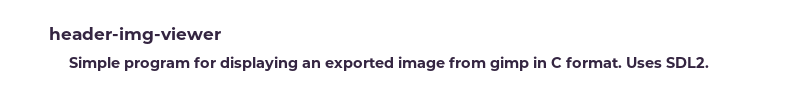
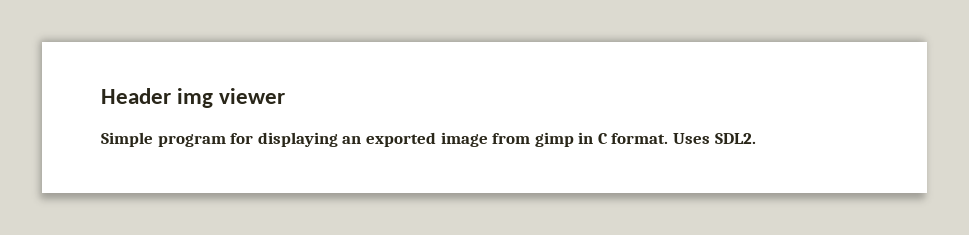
[49,27,221,44] header-img-viewer -> [101,88,286,108] Header img viewer

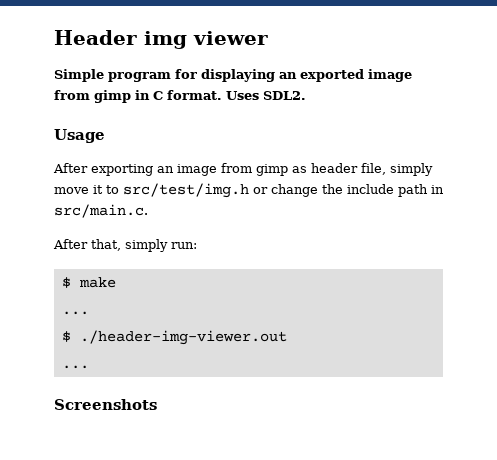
(756, 138) none -> [54,129,105,143] [53,163,433,176] [54,183,444,198] [54,204,148,218] [53,239,197,252] [61,277,116,288] [61,311,89,315] [61,330,287,345] [61,365,89,369] [54,399,157,410] // Usage // After exporting an image from gimp as header file, simply move it to src/test/img.h or change the include path in src/main.c. // After that, simply run: // $ make // ... // $ ./header-img-viewer.out // ... // Screenshots

